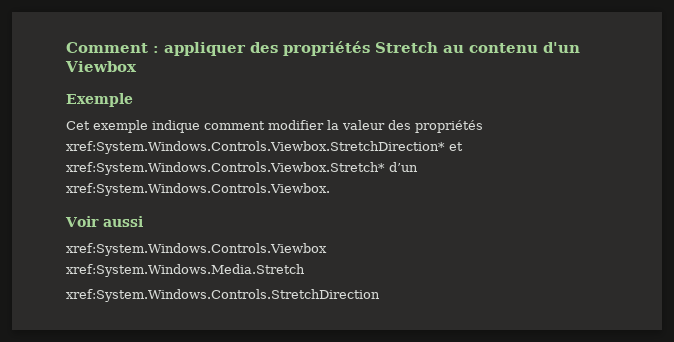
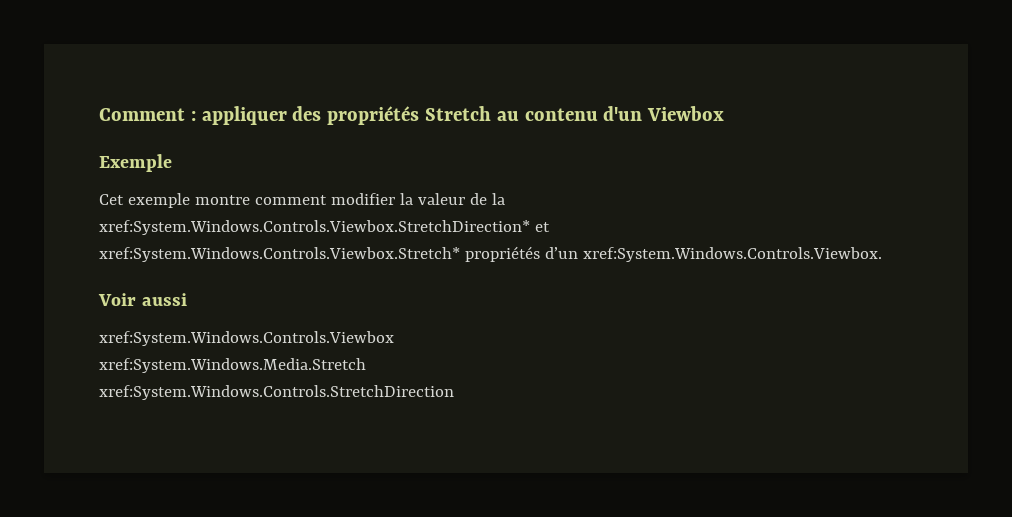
[152,120,200,133] indique -> [194,195,250,205] montre
[388,120,483,133] des propriétés -> [469,193,505,205] de la
(385, 168) none -> [464,246,540,262] propriétés

